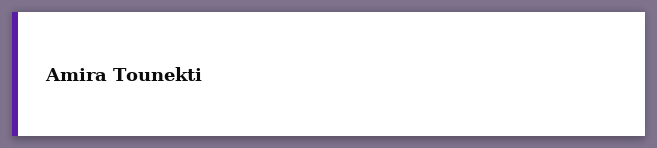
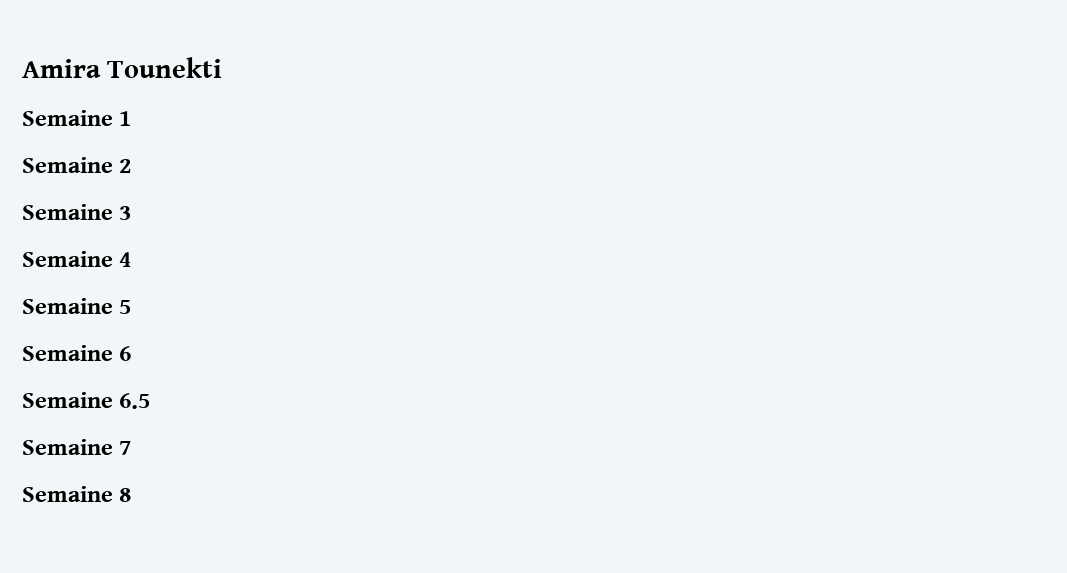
(202, 74) none -> [22,110,132,126] [22,157,132,173] [22,204,132,220] [22,251,132,267] [22,298,132,314] [22,345,132,361] [22,392,151,409] [22,439,132,455] [22,486,132,502] // Semaine 1 // Semaine 2 // Semaine 3 // Semaine 4 // Semaine 5 // Semaine 6 // Semaine 6.5 // Semaine 7 // Semaine 8

